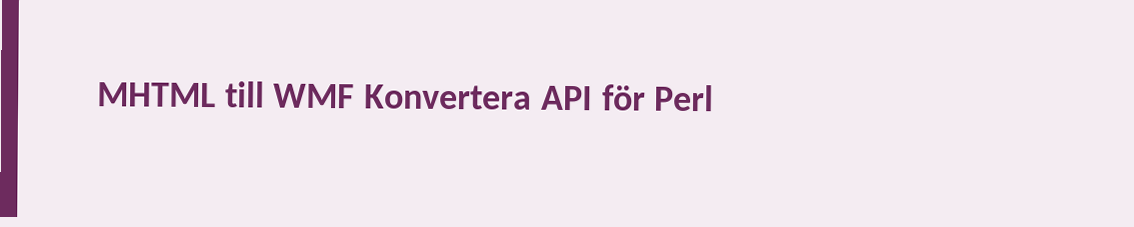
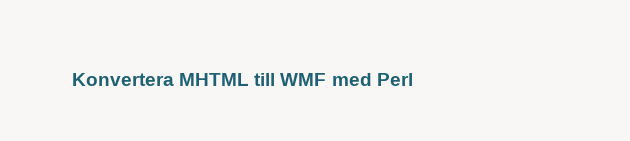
(97, 95) none -> [72,73,174,86] Konvertera
[364,84,646,111] Konvertera API för -> [331,73,372,86] med

